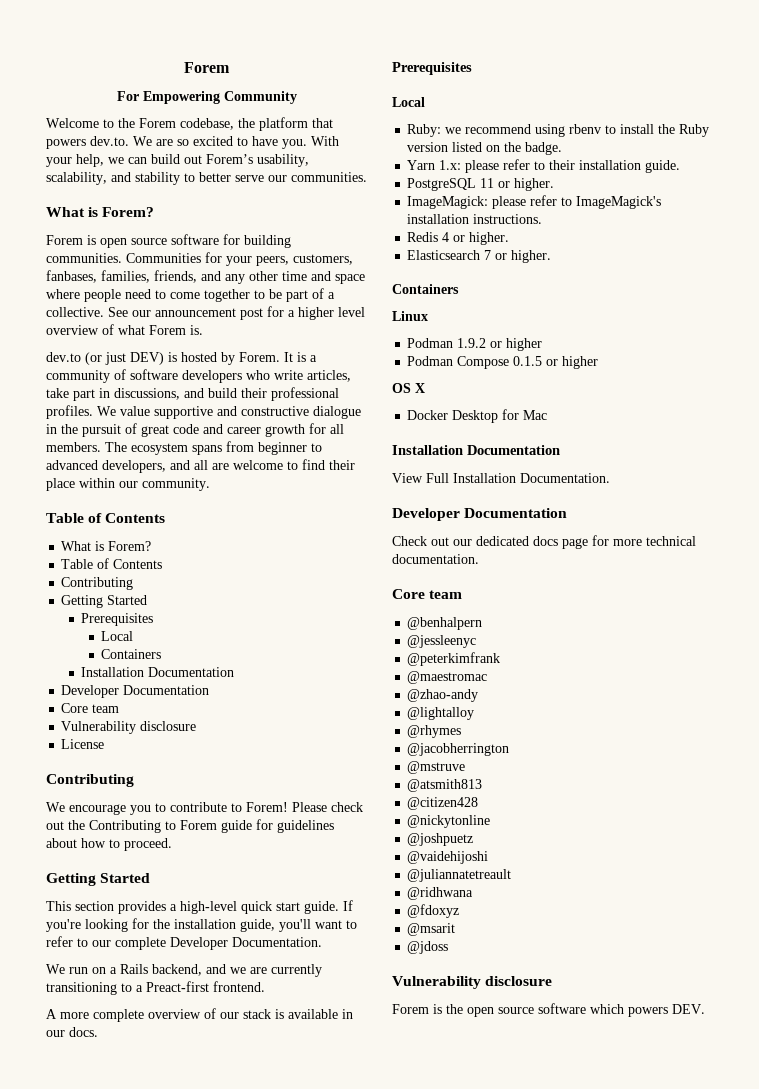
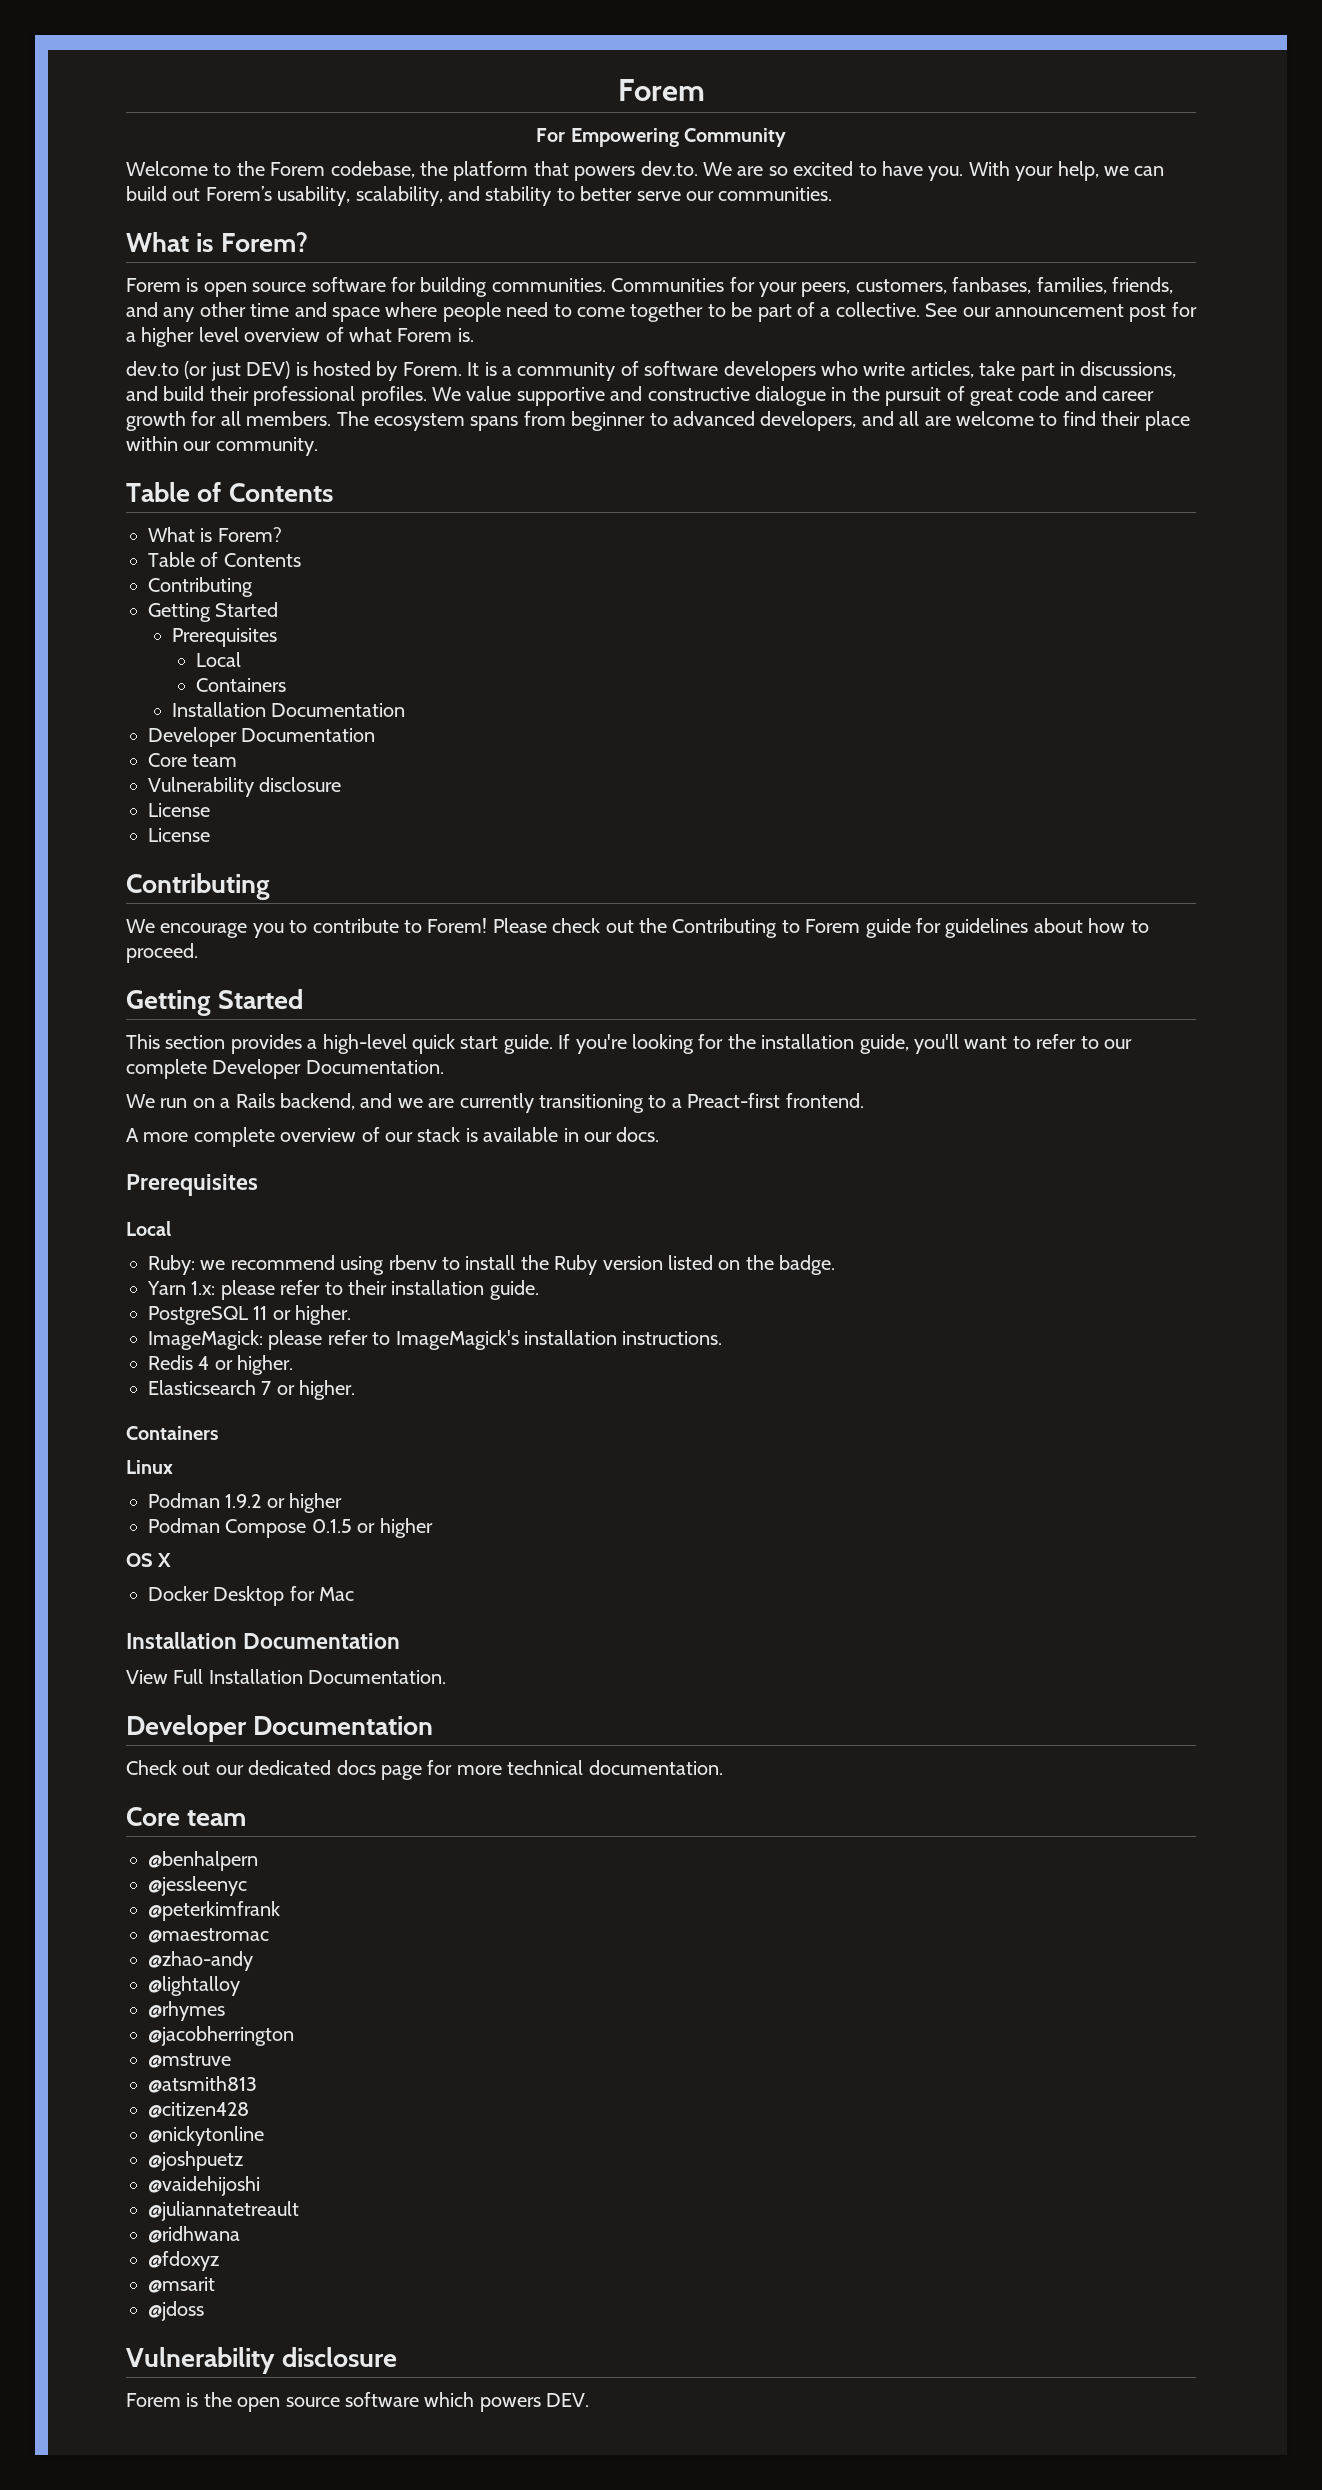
(105, 744) none -> [148,828,210,842] // License

